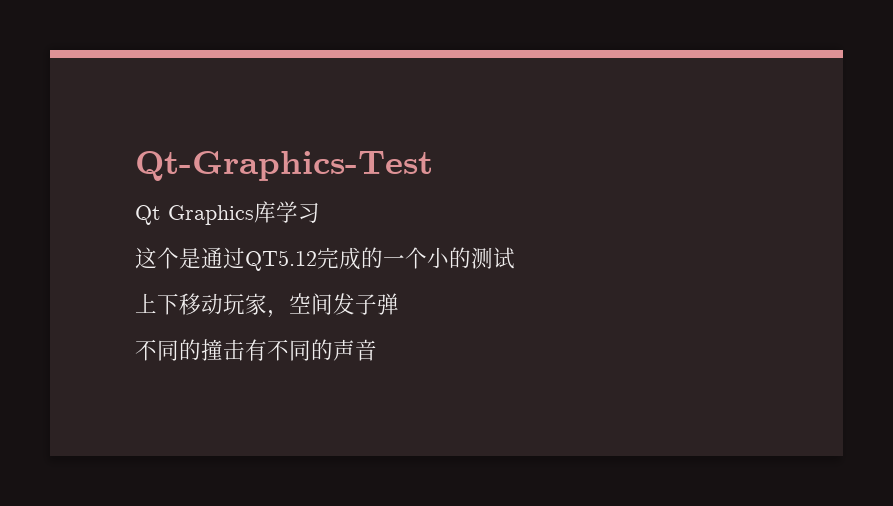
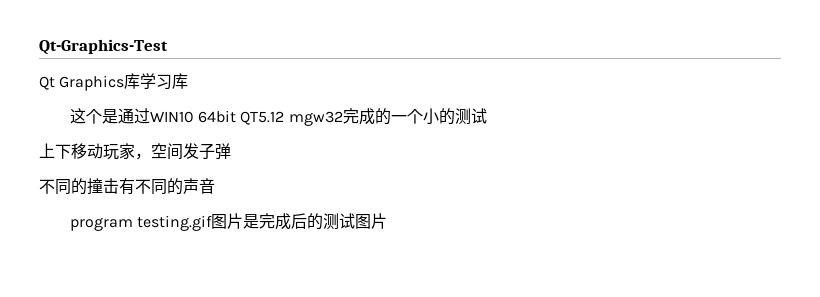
(320, 212) none -> [172,73,189,89] 库
[245,250,317,271] QT5.12 -> [149,110,343,126] WIN10 64bit QT5.12 mgw32
(377, 350) none -> [69,213,388,231] // program testing.gif图片是完成后的测试图片

